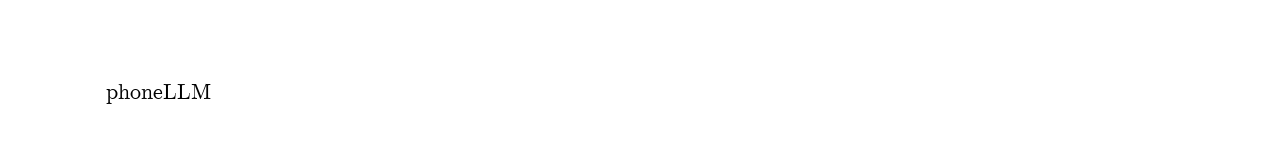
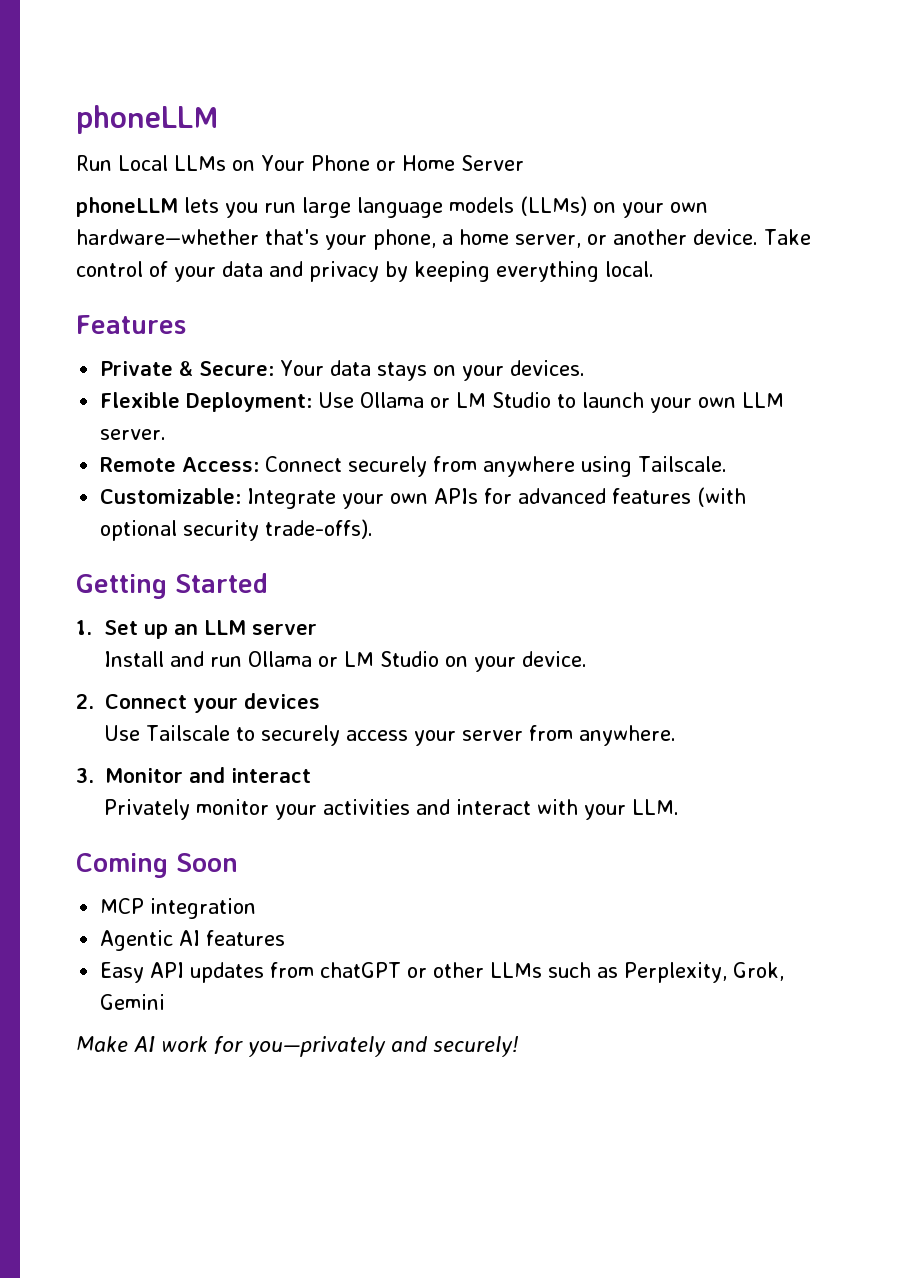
[106,83,211,104] phoneLLM -> [76,105,218,134] [76,155,524,171] [76,196,708,218] [76,229,811,250] [76,261,654,282] [76,315,186,334] [100,360,586,381] [100,392,785,413] [100,429,167,440] [100,456,728,477] [100,487,747,509] [100,519,374,541] [76,573,268,599] [76,620,317,639] [103,651,587,672] [76,693,320,713] [103,725,676,746] [76,767,311,783] [103,799,679,820] [76,853,238,878] [100,898,257,919] [100,930,286,951] [100,962,785,983] [100,994,166,1010] [76,1036,519,1057] phoneLLM // Run Local LLMs on Your Phone or Home Server // phoneLLM lets you run large language models (LLMs) on your own hardware—whether that's your phone, a home server, or another device. Take control of your data and privacy by keeping everything local. // Features // Private & Secure: Your data stays on your devices. // Flexible Deployment: Use Ollama or LM Studio to launch your own LLM server. // Remote Access: Connect securely from anywhere using Tailscale. // Customizable: Integrate your own APIs for advanced features (with optional security trade-offs). // Getting Started // 1. Set up an LLM server // Install and run Ollama or LM Studio on your device. // 2. Connect your devices // Use Tailscale to securely access your server from anywhere. // 3. Monitor and interact // Privately monitor your activities and interact with your LLM. // Coming Soon // MCP integration // Agentic AI features // Easy API updates from chatGPT or other LLMs such as Perplexity, Grok, Gemini // Make AI work for you—privately and securely!

